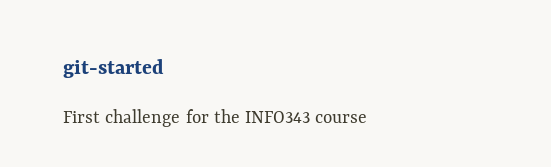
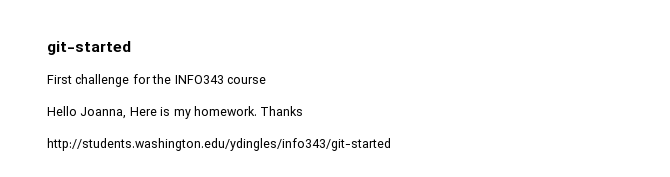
(368, 118) none -> [47,106,304,119] [47,138,391,151] // Hello Joanna, Here is my homework. Thanks // http://students.washington.edu/ydingles/info343/git-started

